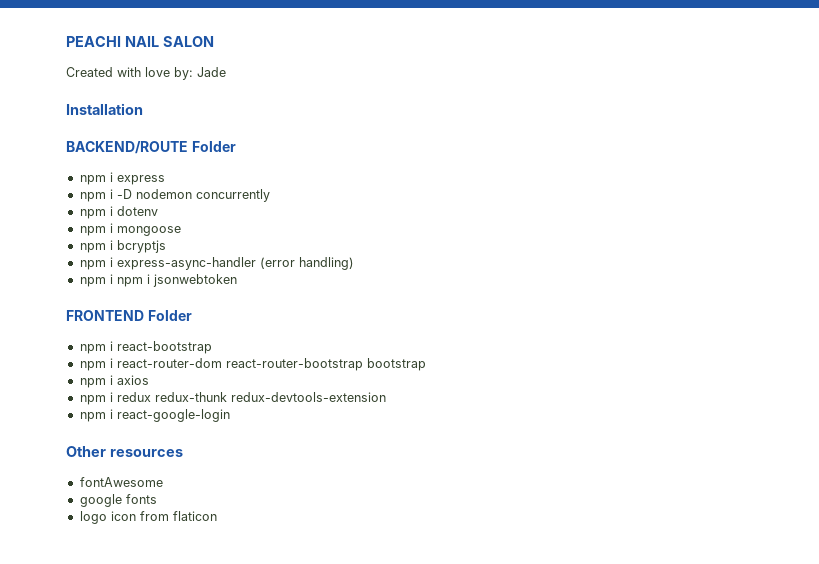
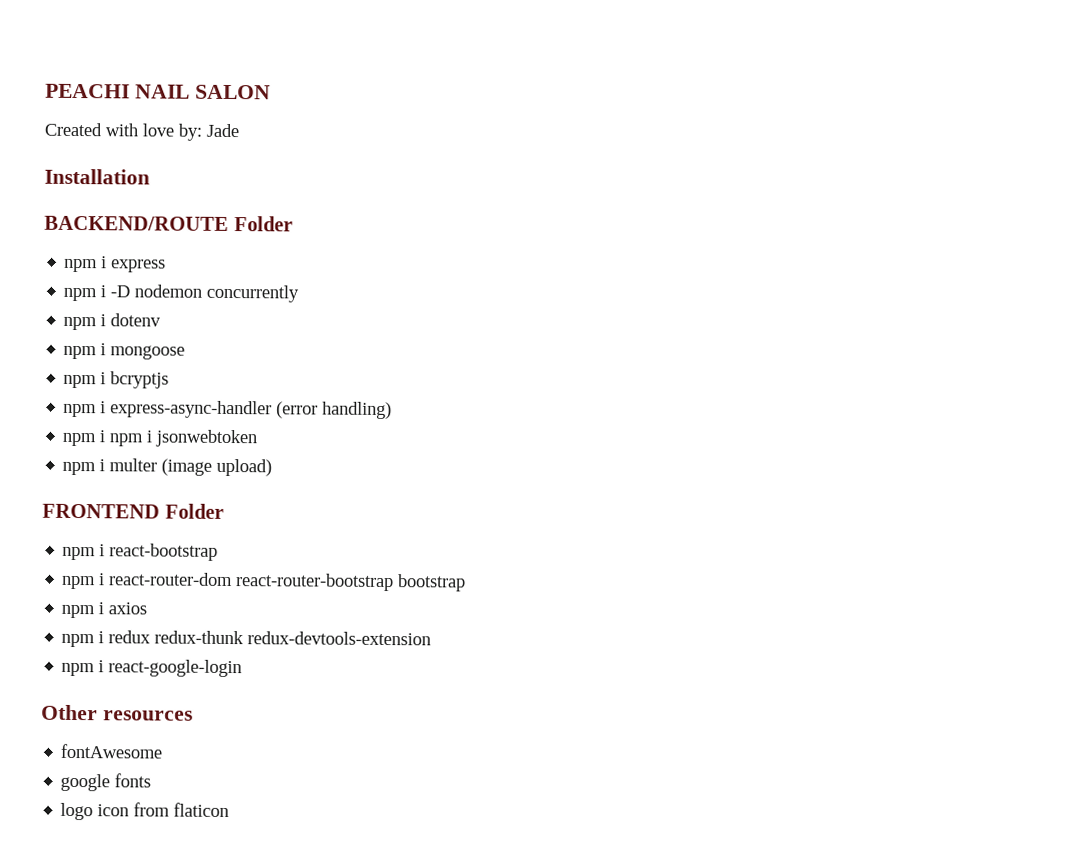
(237, 280) none -> [62,458,273,477] // npm i multer (image upload)

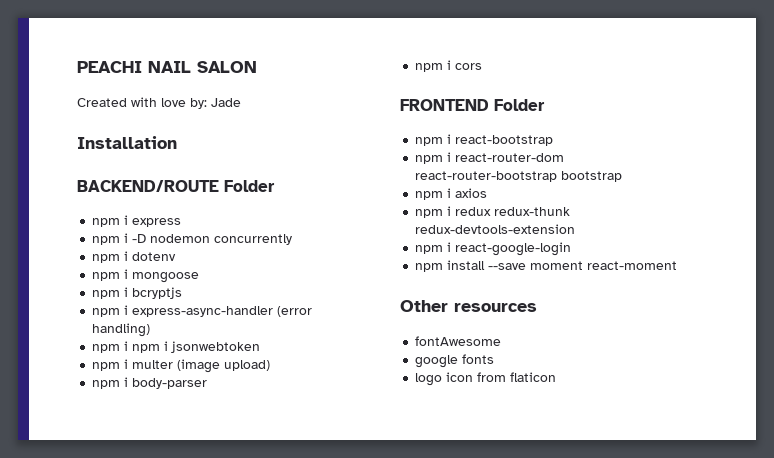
(273, 467) none -> [92,377,208,389] [415,60,483,72] // npm i body-parser // npm i cors
(243, 668) none -> [415,260,678,272] // npm install --save moment react-moment

